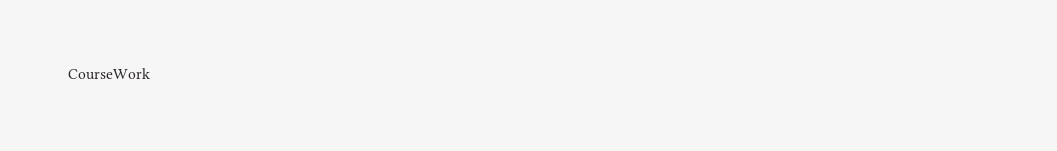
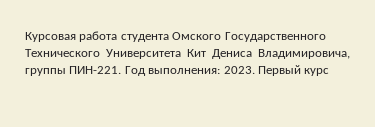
[68,68,150,80] CourseWork -> [25,31,326,42] [25,49,350,59] [25,65,330,76] Курсовая работа студента Омского Государственного Технического Университета Кит Дениса Владимировича, группы ПИН-221. Год выполнения: 2023. Первый курс

